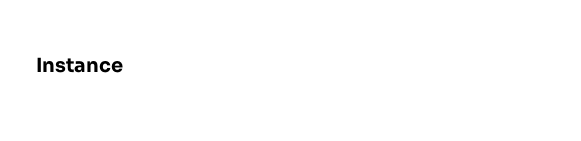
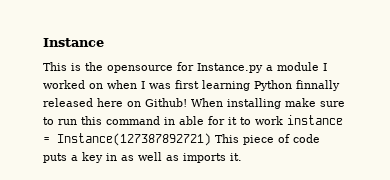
(123, 65) none -> [43,62,327,73] [43,80,340,91] [43,98,345,109] [43,115,343,125] [43,133,320,146] [43,152,242,163] // This is the opensource for Instance.py a module I worked on when I was first learning Python finnally released here on Github! When installing make sure to run this command in able for it to work instance = Instance(127387892721) This piece of code puts a key in as well as imports it.

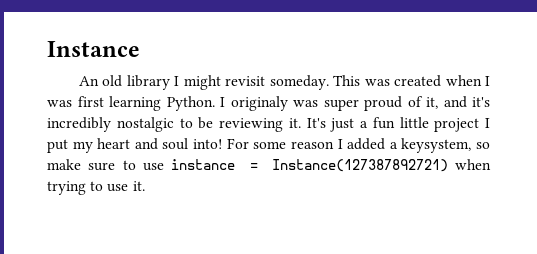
[43,62,327,73] [43,80,103,89] This is the opensource for Instance.py a module I worked on -> [78,75,442,90] An old library I might revisit someday. This was created
[254,80,340,91] [43,98,345,109] [43,115,343,125] [43,133,320,146] [43,152,226,163] Python finnally released here on Github! When installing make sure to run this command in able for it to work instance = Instance(127387892721) This piece of code puts a key in as well as imports -> [166,96,490,111] [47,117,490,132] [47,138,491,153] [47,159,491,172] [47,181,129,195] Python. I originaly was super proud of it, and it's incredibly nostalgic to be reviewing it. It's just a fun little project I put my heart and soul into! For some reason I added a keysystem, so make sure to use instance = Instance(127387892721) when trying to use

